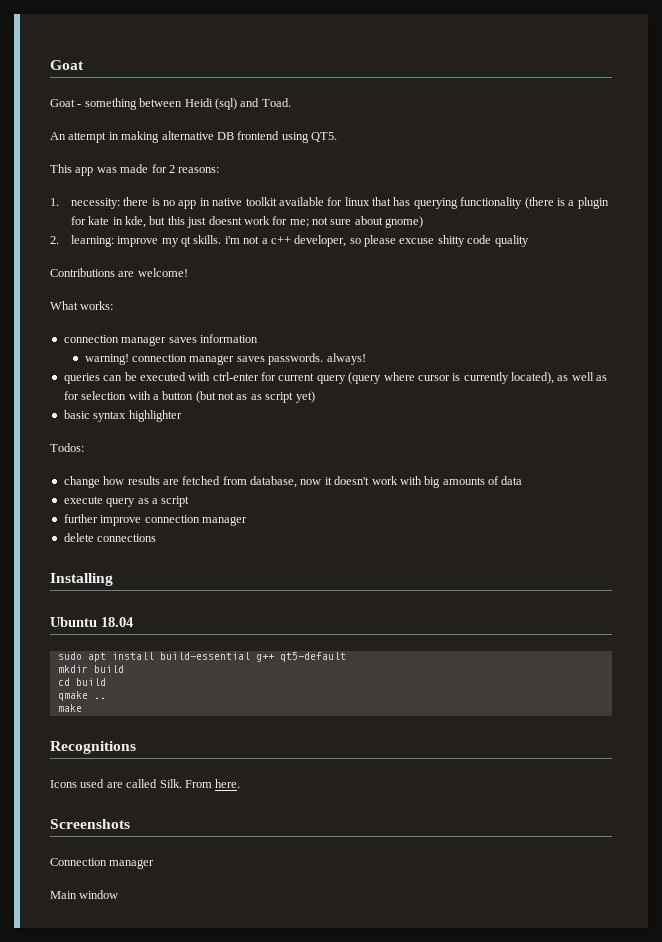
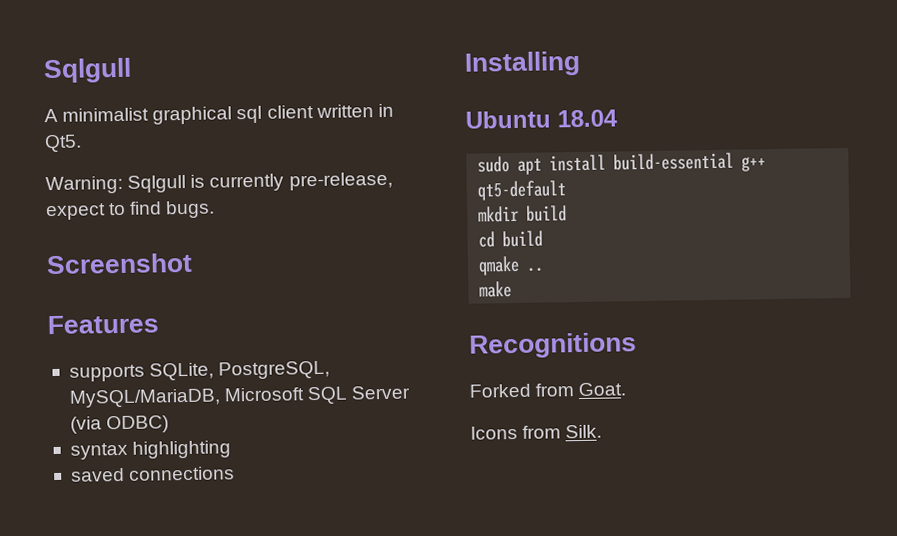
[50,60,84,70] [50,98,291,110] [50,131,337,143] [50,164,220,176] [50,197,609,209] [70,216,424,228] [50,235,529,247] [50,268,188,277] [50,301,114,310] [63,334,258,346] [84,353,366,365] [63,372,608,384] [63,391,315,403] [63,410,182,422] [50,443,84,452] [63,476,523,488] [63,496,190,507] [63,514,247,526] [63,533,94,542] Goat // Goat - something between Heidi (sql) and Toad. // An attempt in making alternative DB frontend using QT5. // This app was made for 2 reasons: // 1. necessity: there is no app in native toolkit available for linux that has querying functionality (there is a plugin for kate in kde, but this just doesnt work for me; not sure about gnome) // 2. learning: improve my qt skills. i'm not a c++ developer, so please excuse shitty code quality // Contributions are welcome! // What works: // connection manager saves information // warning! connection manager saves passwords. always! // queries can be executed with ctrl-enter for current query (query where cursor is currently located), as well as for selection with a button (but not as as script yet) // basic syntax highlighter // Todos: // change how results are fetched from database, now it doesn't work with big amounts of data // execute query as a script // further improve connection manager // delete -> [43,57,132,84] [44,103,394,125] [44,134,82,153] [45,171,393,195] [45,200,216,221] [46,252,193,275] [47,314,159,335] [68,360,331,382] [68,385,411,408] [69,415,170,434] [69,440,232,460] [70,467,125,482] Sqlgull // A minimalist graphical sql client written in Qt5. // Warning: Sqlgull is currently pre-release, expect to find bugs. // Screenshot // Features // supports SQLite, PostgreSQL, MySQL/MariaDB, Microsoft SQL Server (via ODBC) // syntax highlighting // saved
[50,779,241,788] [50,819,130,829] [50,858,155,869] [50,890,119,899] Icons used are called Silk. From here. // Screenshots // Connection manager // Main window -> [469,382,627,398] [470,424,603,440] Forked from Goat. // Icons from Silk.

